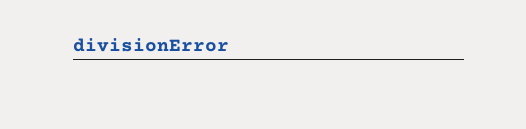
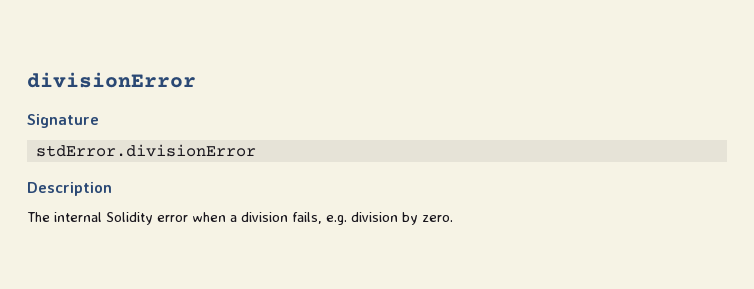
(229, 45) none -> [27,114,99,128] [35,144,256,157] [27,182,112,196] [27,212,453,225] // Signature // stdError.divisionError // Description // The internal Solidity error when a division fails, e.g. division by zero.

